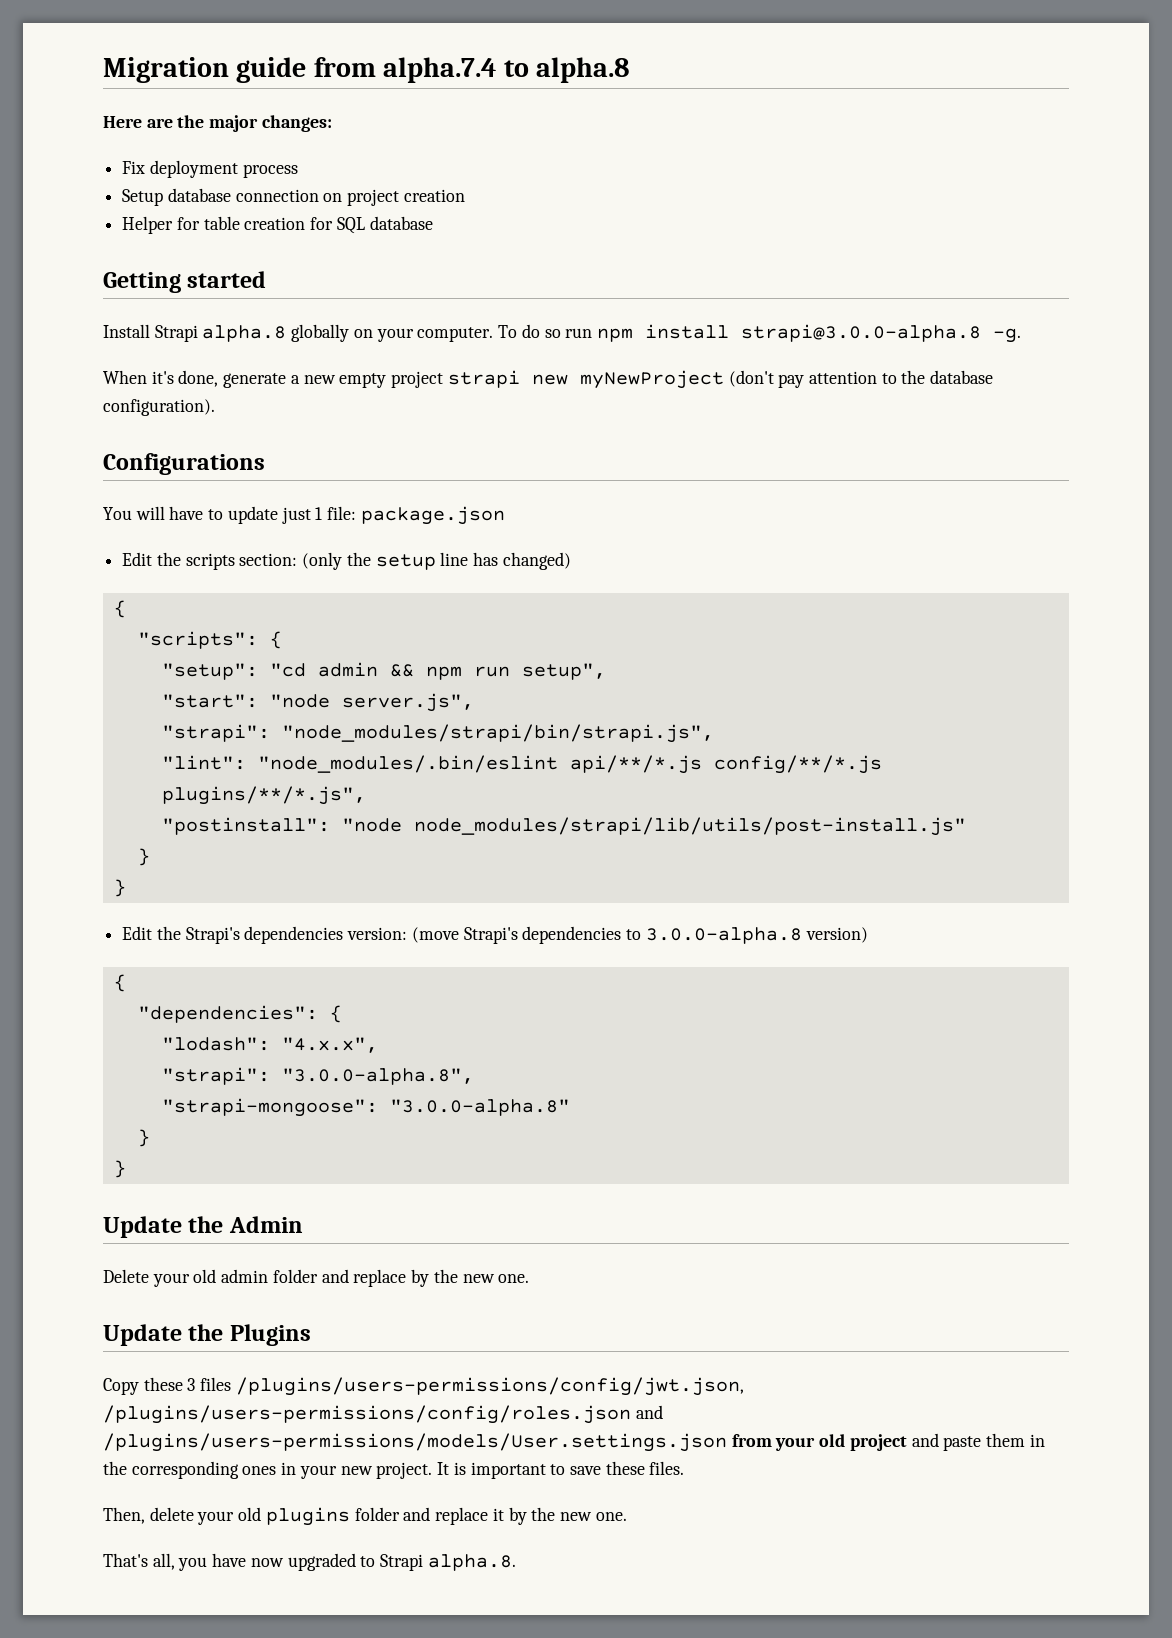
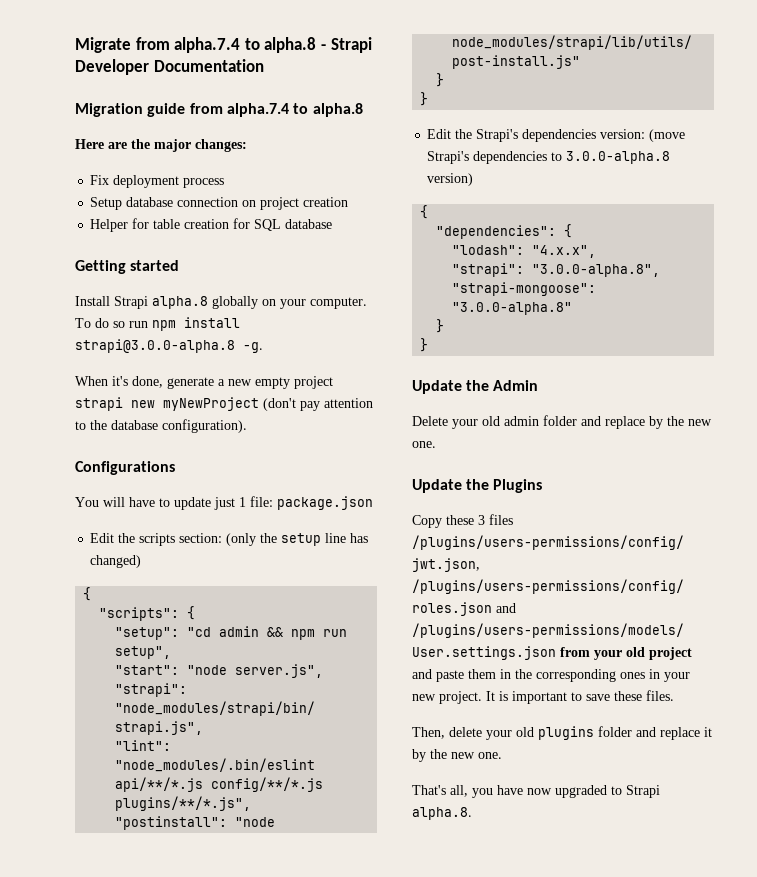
(103, 70) none -> [75,37,372,53] [75,59,264,75] Migrate from alpha.7.4 to alpha.8 - Strapi Developer Documentation //

